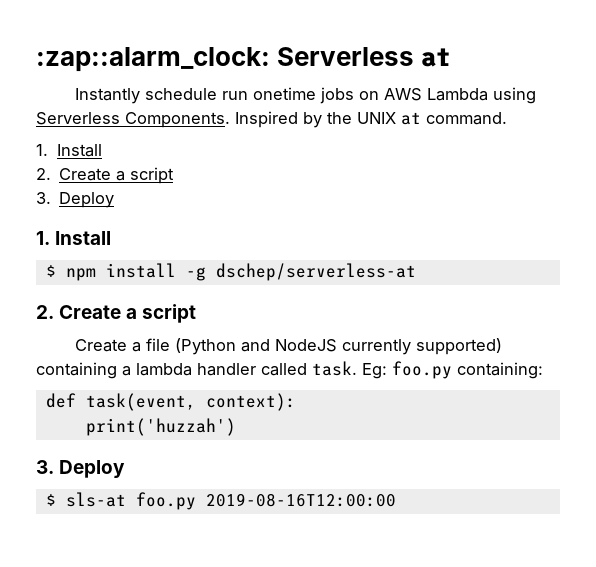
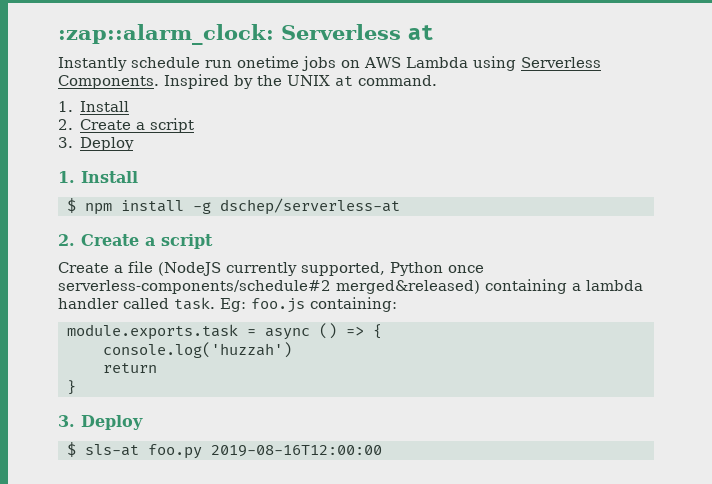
[174,338,502,355] (Python and NodeJS currently supported) -> [158,262,484,276] [58,280,480,294] (NodeJS currently supported, Python once serverless-components/schedule#2 merged&released)
[392,361,452,379] foo.py -> [251,298,305,313] foo.js
[45,393,296,411] [85,418,236,436] def task(event, context): // print('huzzah') -> [66,323,382,340] [102,342,292,358] [102,363,157,373] [66,380,76,395] module.exports.task = async () => { // console.log('huzzah') // return // }

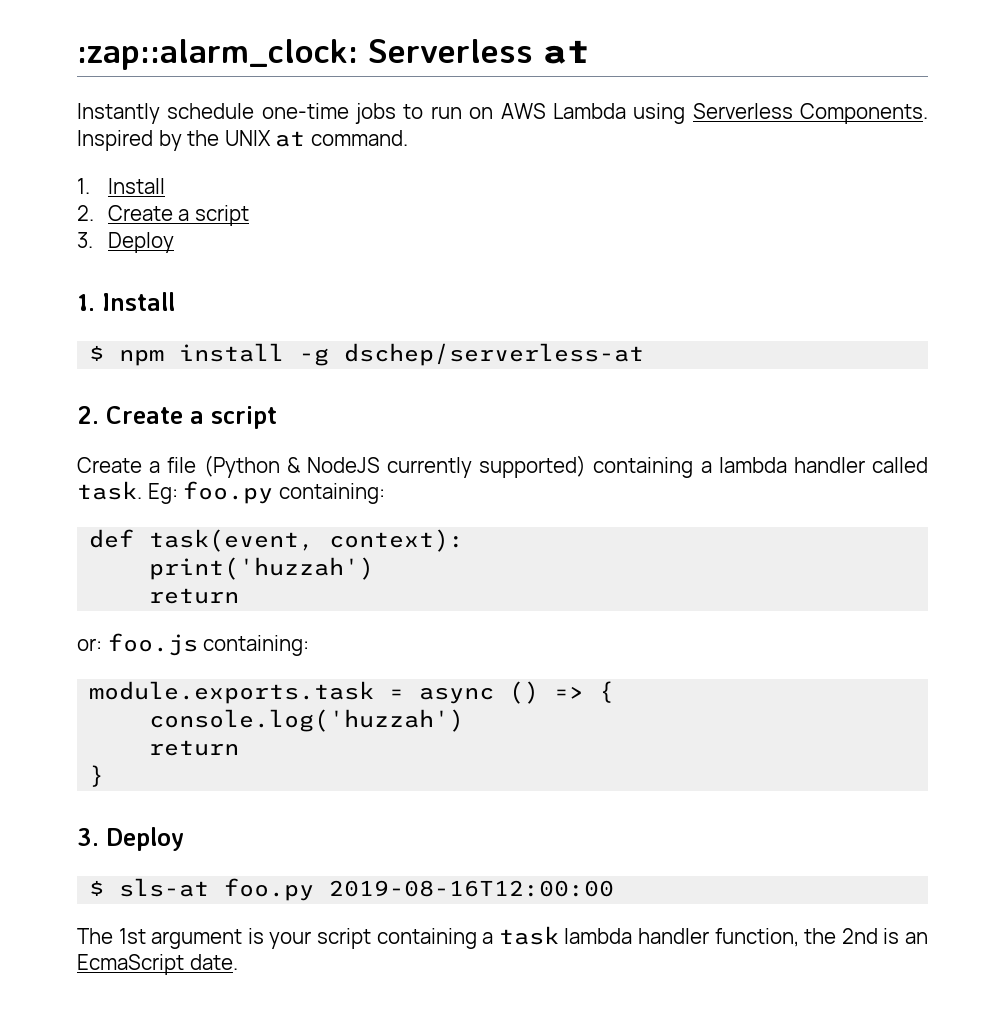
[205,56,336,71] run onetime jobs -> [261,103,462,124] one-time jobs to run
[158,262,484,276] [58,280,480,294] (NodeJS currently supported, Python once serverless-components/schedule#2 merged&released) -> [203,455,587,478] (Python & NodeJS currently supported)
(246, 305) none -> [183,481,385,504] [89,529,465,552] [149,557,375,580] [149,588,240,604] [77,638,102,651] foo.py containing: // def task(event, context): // print('huzzah') // return // or:
(382, 451) none -> [77,926,929,949] [77,954,238,975] // The 1st argument is your script containing a task lambda handler function, the 2nd is an EcmaScript date.

